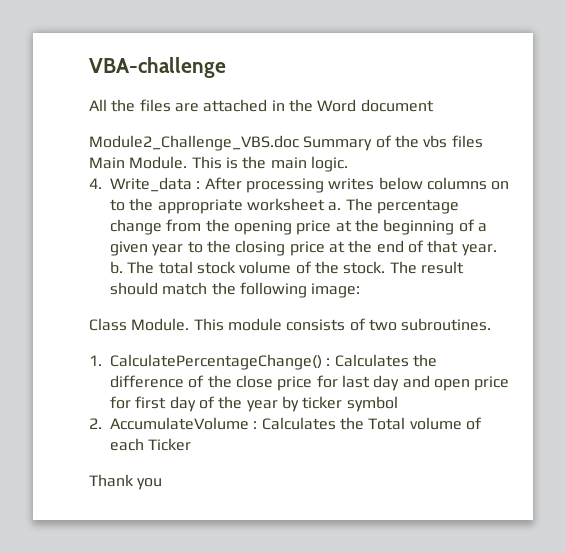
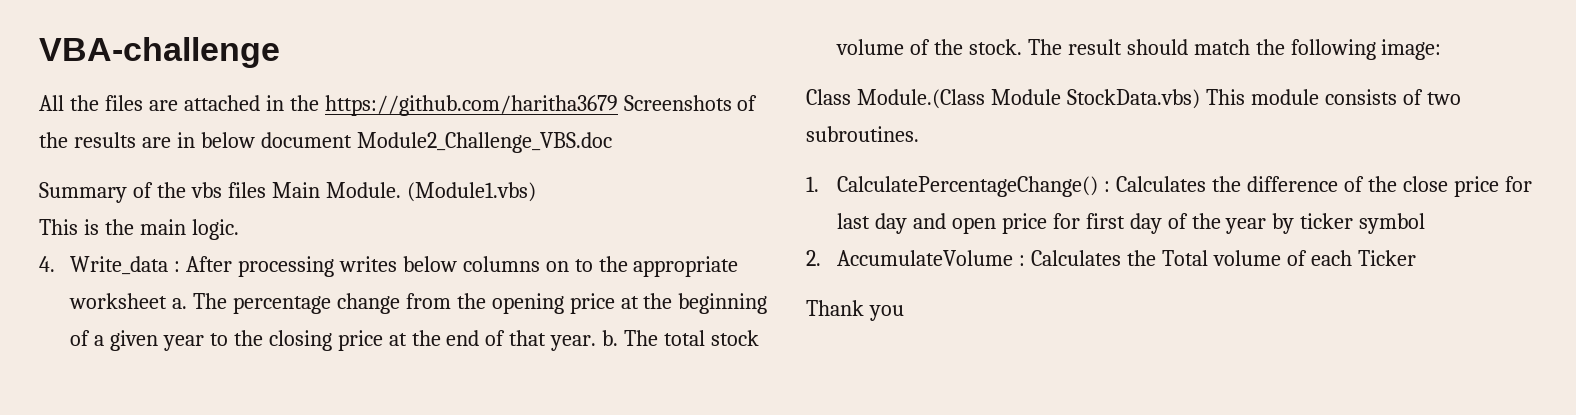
[317,99,357,112] Word -> [324,95,758,116] [39,132,255,148] https://github.com/haritha3679 Screenshots of the results are in below
[89,135,299,151] // Module2_Challenge_VBS.doc -> [356,132,612,153] Module2_Challenge_VBS.doc //
(188, 162) none -> [406,182,536,202] (Module1.vbs) //
[131,318,190,331] Module. -> [856,89,1200,109] Module.(Class Module StockData.vbs)

